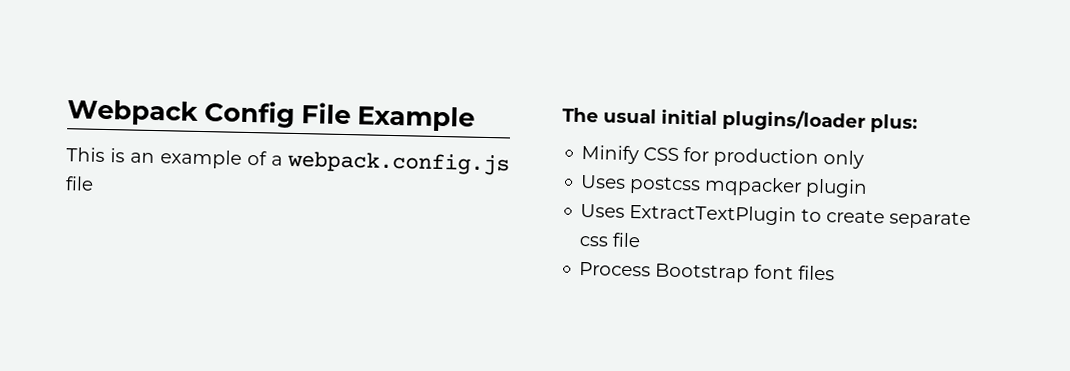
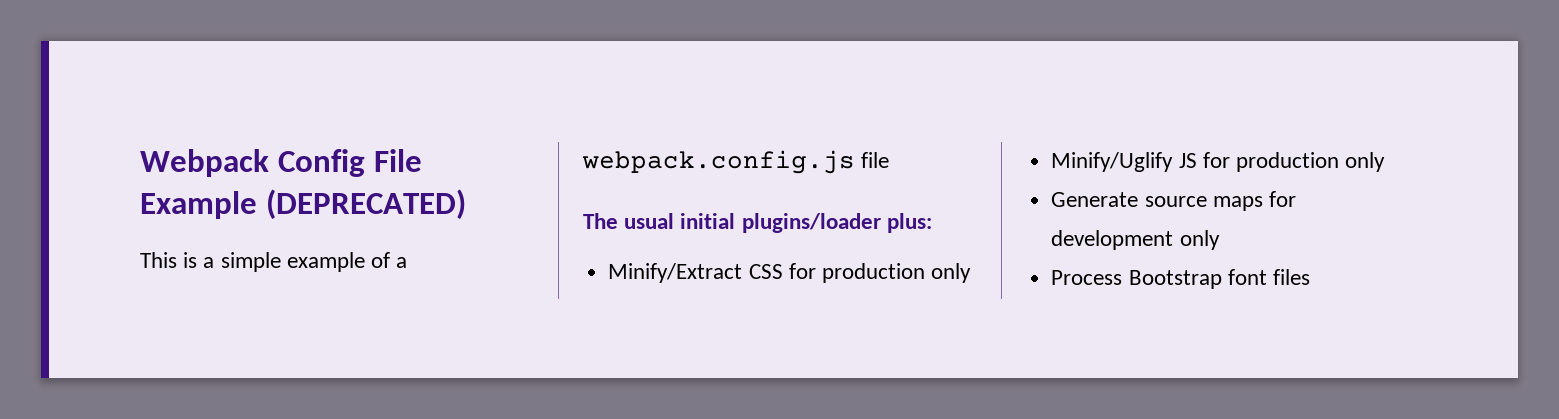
(476, 118) none -> [265,189,466,219] (DEPRECATED)
[130,152,155,164] an -> [203,252,281,272] a simple
[581,144,640,165] Minify -> [608,263,743,283] Minify/Extract
[580,174,869,198] [580,203,972,230] [579,232,642,248] Uses postcss mqpacker plugin // Uses ExtractTextPlugin to create separate css file -> [1051,152,1386,172] [1051,191,1296,211] [1051,230,1220,250] Minify/Uglify JS for production only // Generate source maps for development only

